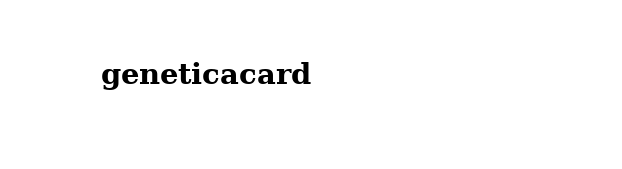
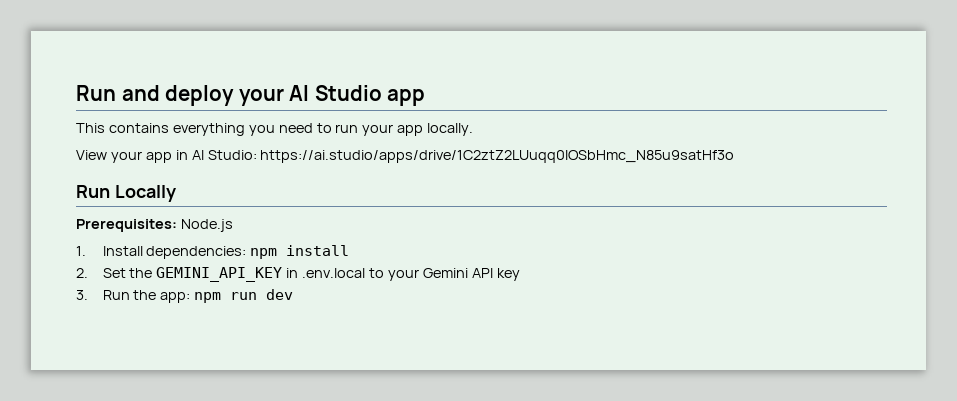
[101,62,311,90] geneticacard -> [76,85,426,106] [76,123,474,136] [76,150,735,163] [76,185,176,202] [76,219,233,232] [76,245,350,259] [76,267,520,282] [76,289,294,303] Run and deploy your AI Studio app // This contains everything you need to run your app locally. // View your app in AI Studio: https://ai.studio/apps/drive/1C2ztZ2LUuqq0lOSbHmc_N85u9satHf3o // Run Locally // Prerequisites: Node.js // 1. Install dependencies: npm install // 2. Set the GEMINI_API_KEY in .env.local to your Gemini API key // 3. Run the app: npm run dev

